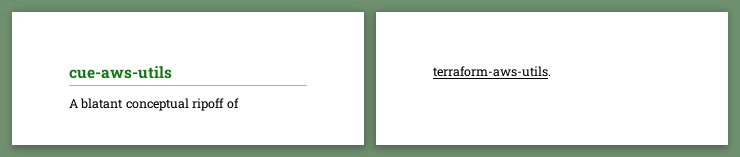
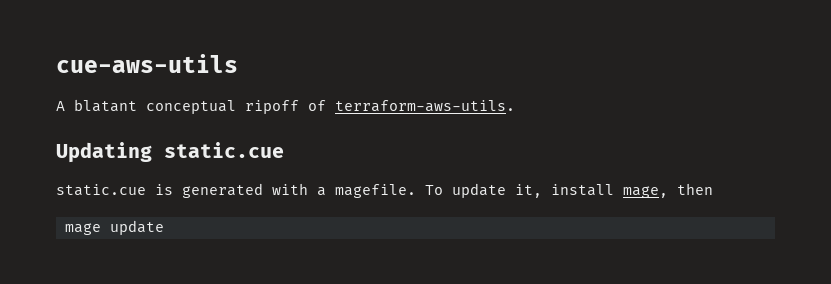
(551, 71) none -> [56,142,284,163] [56,183,713,198] [64,220,164,235] // Updating static.cue // static.cue is generated with a magefile. To update it, install mage, then // mage update

